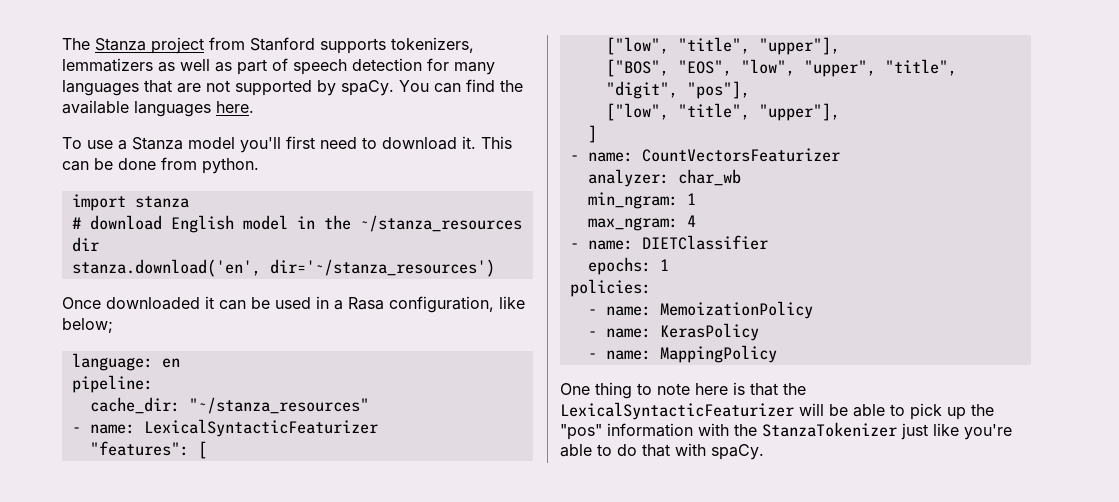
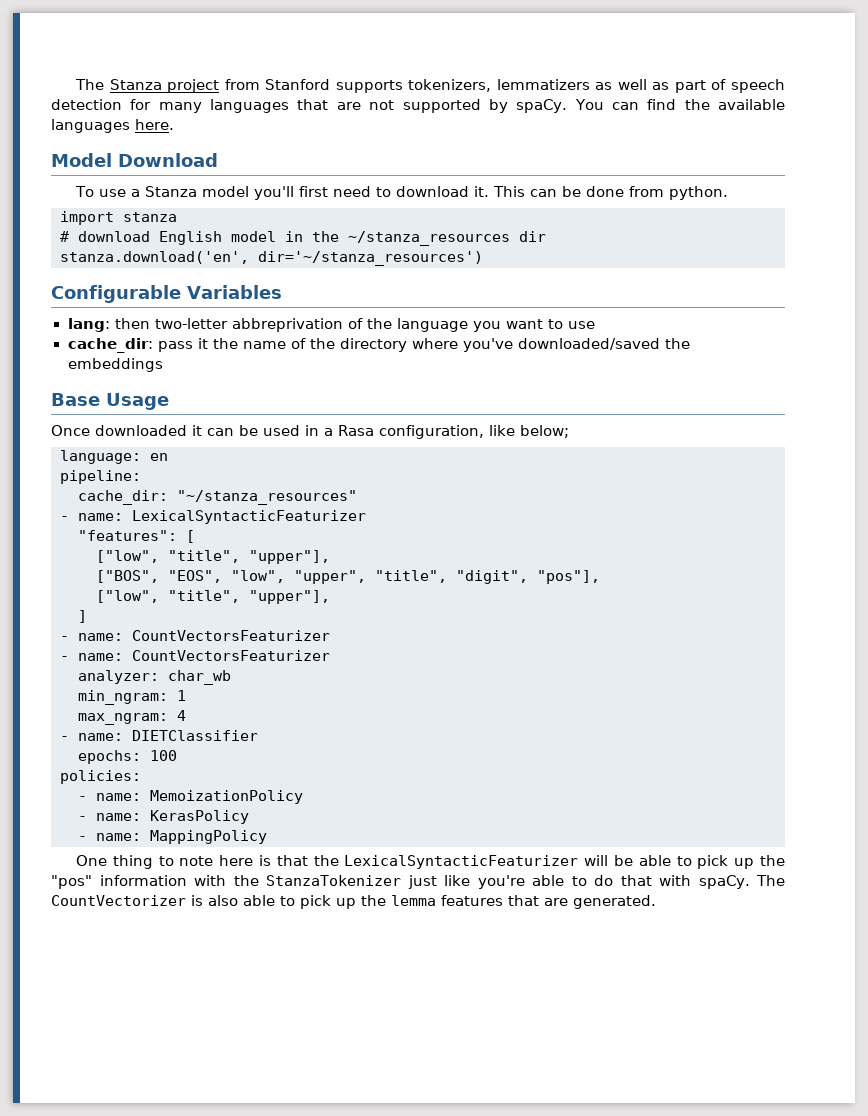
(254, 107) none -> [51,153,218,167] // Model Download
(495, 268) none -> [51,285,282,303] [67,318,595,332] [67,338,690,353] [67,358,163,372] [51,393,169,410] // Configurable Variables // lang: then two-letter abbreprivation of the language you want to use // cache_dir: pass it the name of the directory where you've downloaded/saved the embeddings // Base Usage
(840, 155) none -> [60,650,330,661] // - name: CountVectorsFeaturizer
[659,259,669,271] 1 -> [150,750,177,761] 100
(764, 452) none -> [755,875,785,886] [51,895,656,909] The CountVectorizer is also able to pick up the lemma features that are generated.

